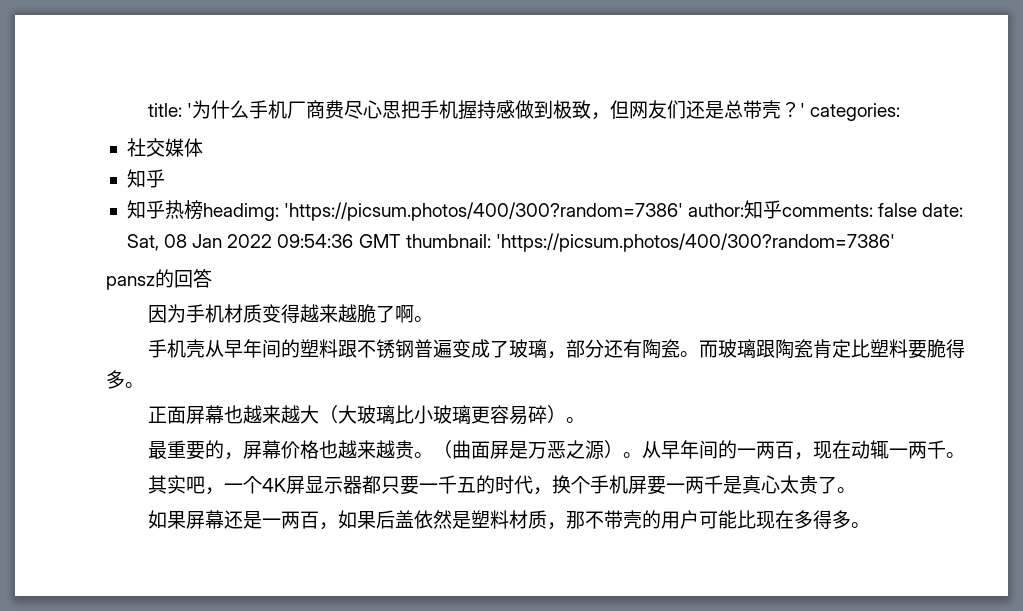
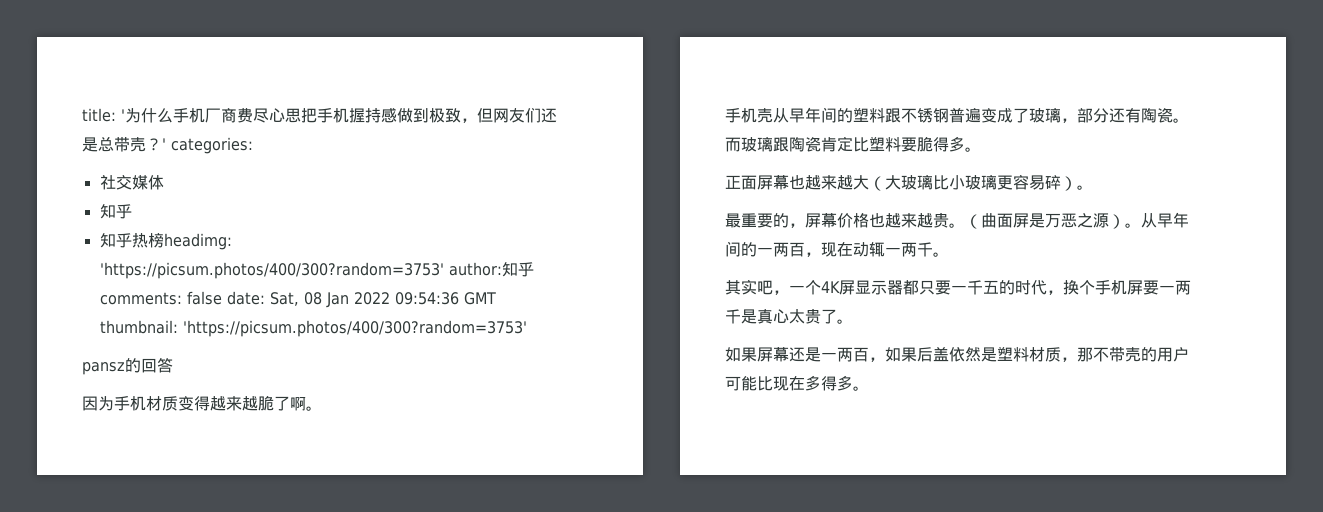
[284,202,684,221] 'https://picsum.photos/400/300?random=7386' -> [99,262,444,279] 'https://picsum.photos/400/300?random=3753'
[495,233,895,252] 'https://picsum.photos/400/300?random=7386' -> [182,320,527,337] 'https://picsum.photos/400/300?random=3753'

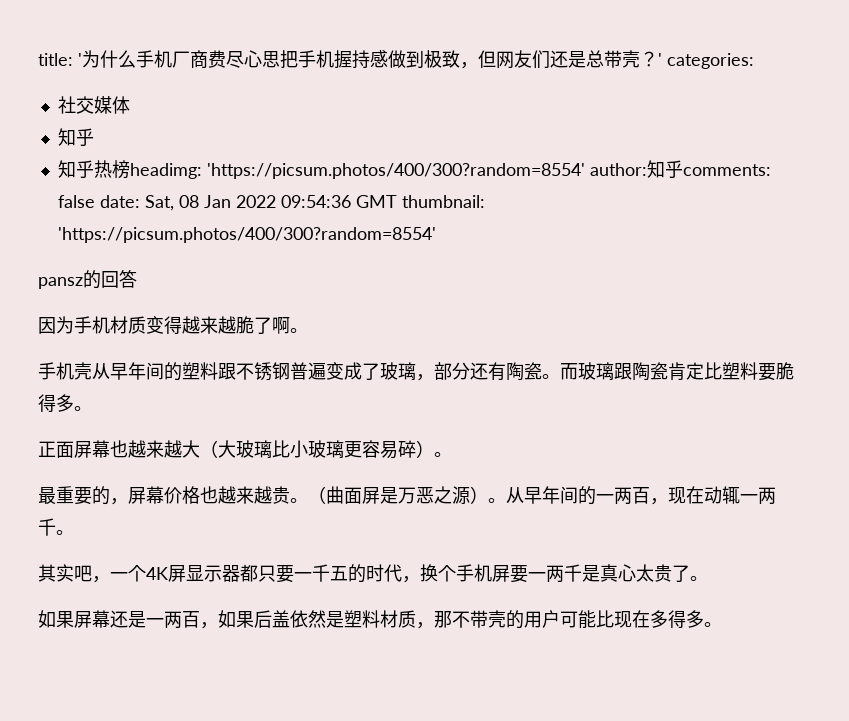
[99,262,444,279] 'https://picsum.photos/400/300?random=3753' -> [206,163,585,179] 'https://picsum.photos/400/300?random=8554'
[182,320,527,337] 'https://picsum.photos/400/300?random=3753' -> [57,227,436,243] 'https://picsum.photos/400/300?random=8554'

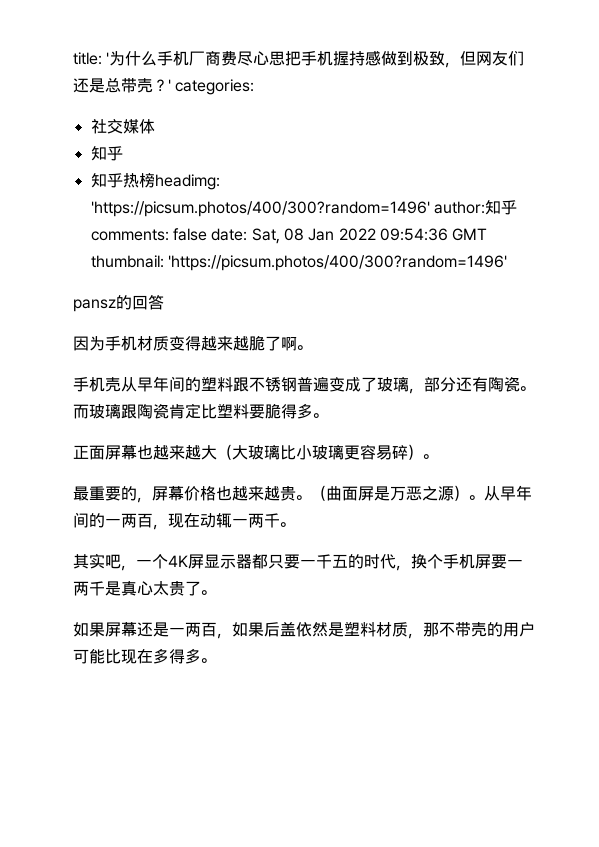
[206,163,585,179] 'https://picsum.photos/400/300?random=8554' -> [90,201,430,217] 'https://picsum.photos/400/300?random=1496'
[57,227,436,243] 'https://picsum.photos/400/300?random=8554' -> [167,255,507,271] 'https://picsum.photos/400/300?random=1496'

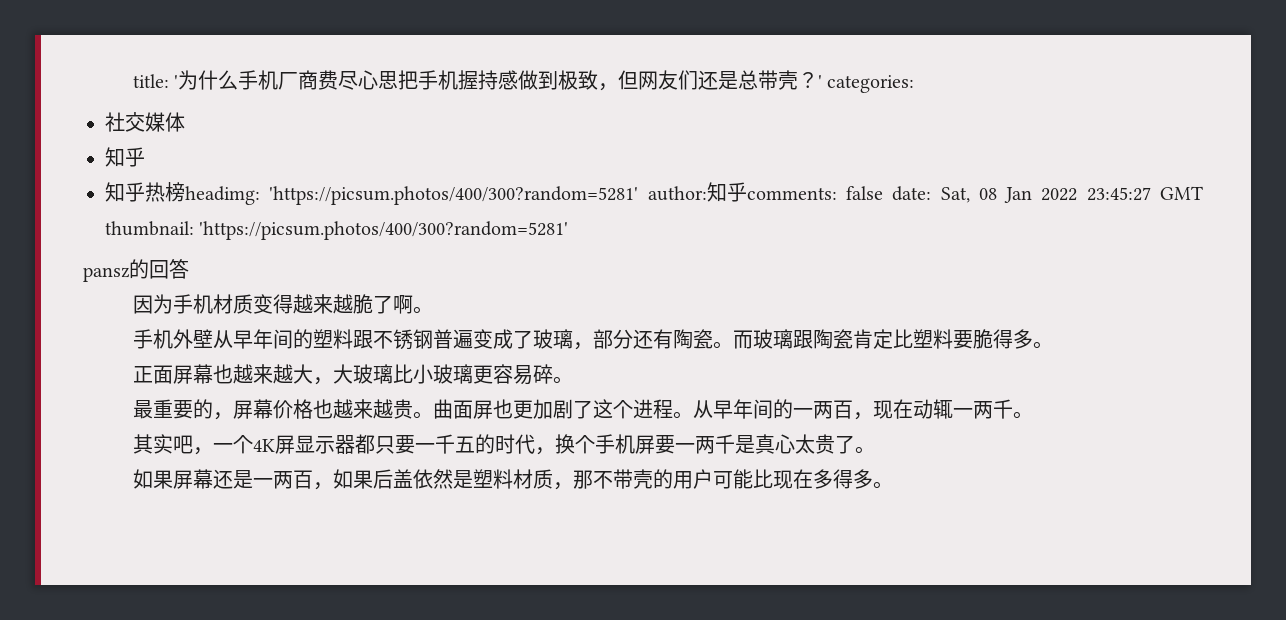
[90,201,430,217] 'https://picsum.photos/400/300?random=1496' -> [269,186,639,205] 'https://picsum.photos/400/300?random=5281'
[379,228,448,241] 09:54:36 -> [1086,187,1151,201] 23:45:27
[167,255,507,271] 'https://picsum.photos/400/300?random=1496' -> [199,221,569,240] 'https://picsum.photos/400/300?random=5281'
[105,377,121,392] 壳 -> [172,329,213,349] 外壁
[217,444,232,460] （ -> [312,377,333,385] ，
[408,444,423,460] ） -> (553, 374) none
[311,485,469,501] （曲面屏是万恶之源） -> [432,399,673,419] 曲面屏也更加剧了这个进程

